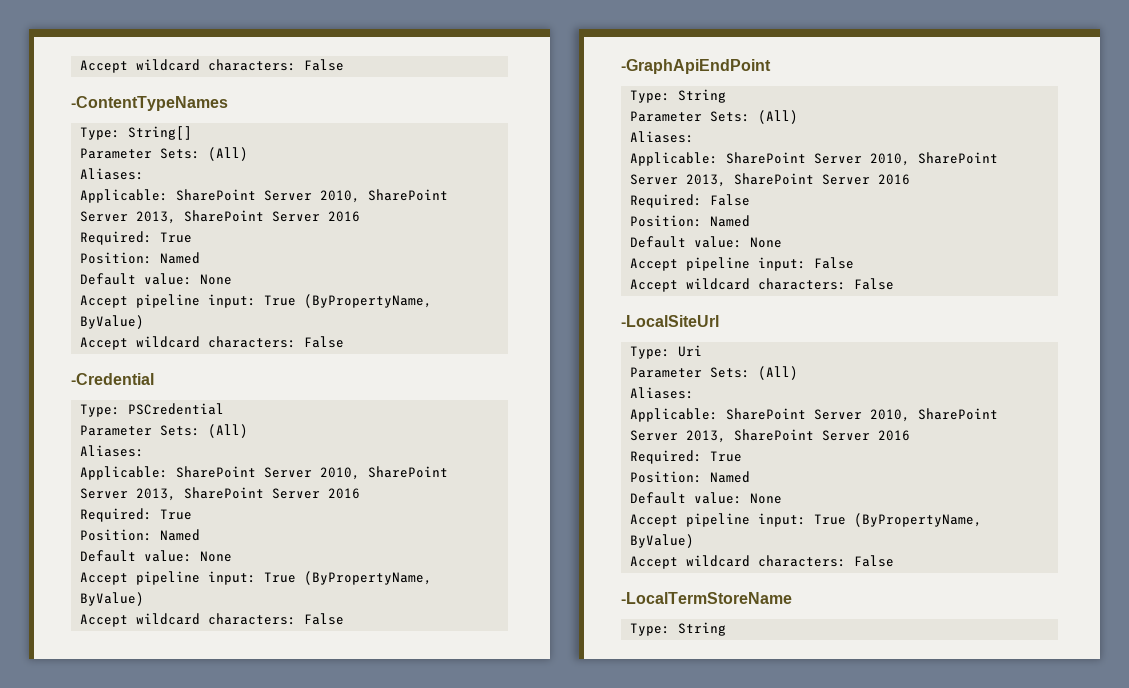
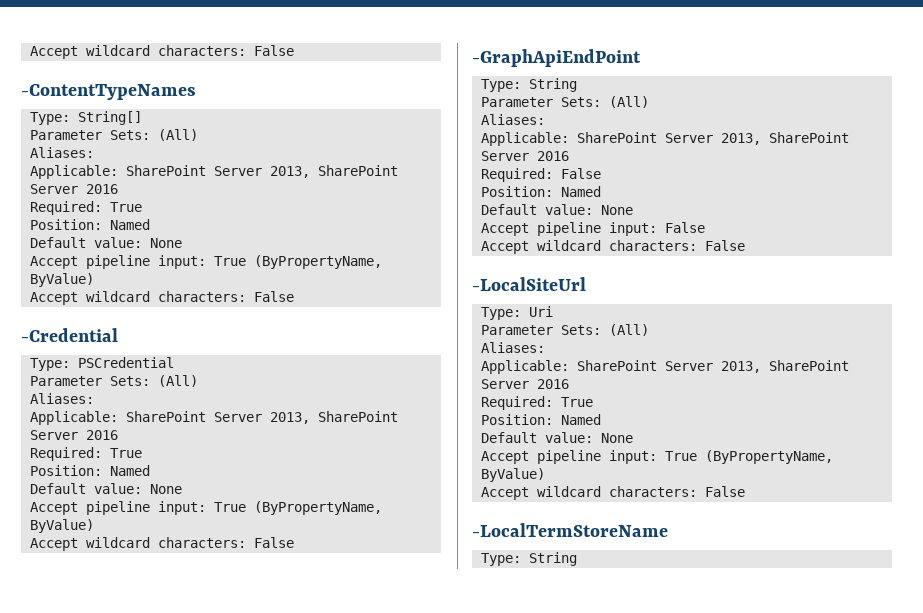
[319,189,448,203] [79,211,128,222] 2010, SharePoint Server -> (262, 171) none
[319,466,448,480] [79,488,128,499] 2010, SharePoint Server -> (262, 417) none
[869,152,998,166] [629,174,678,185] 2010, SharePoint Server -> (713, 138) none
[869,408,998,422] [629,430,678,441] 2010, SharePoint Server -> (713, 366) none

